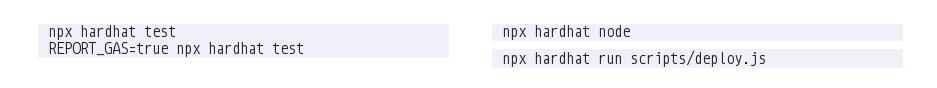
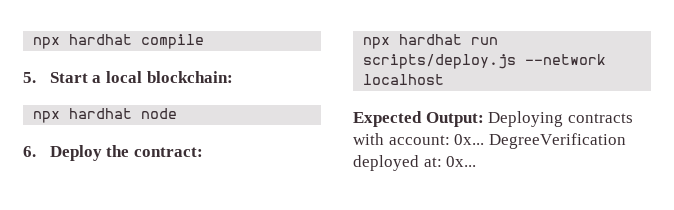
[47,25,176,40] [47,42,304,57] npx hardhat test // REPORT_GAS=true npx hardhat test -> [33,34,205,49] [23,71,233,83] npx hardhat compile // 5. Start a local blockchain:
(630, 31) none -> [23,145,203,161] // 6. Deploy the contract:
(766, 58) none -> [525,54,607,65] [363,74,445,85] [353,111,633,127] [353,133,626,149] [353,155,477,171] --network localhost // Expected Output: Deploying contracts with account: 0x... DegreeVerification deployed at: 0x...

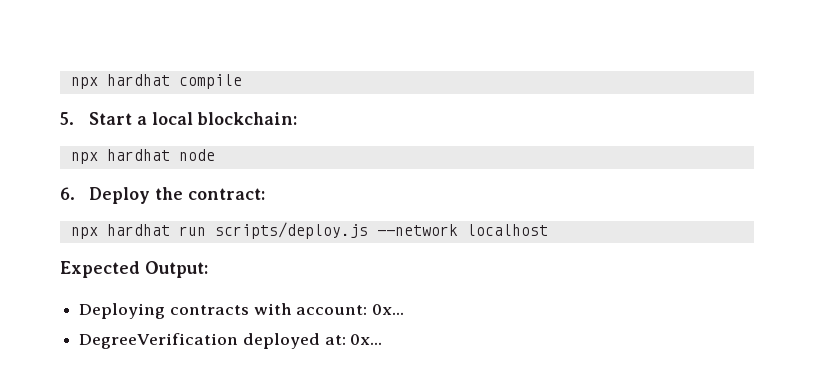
(484, 119) none -> (208, 269) //
(485, 139) none -> (405, 309) //

